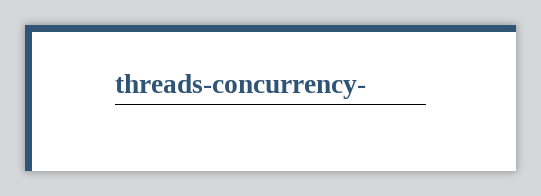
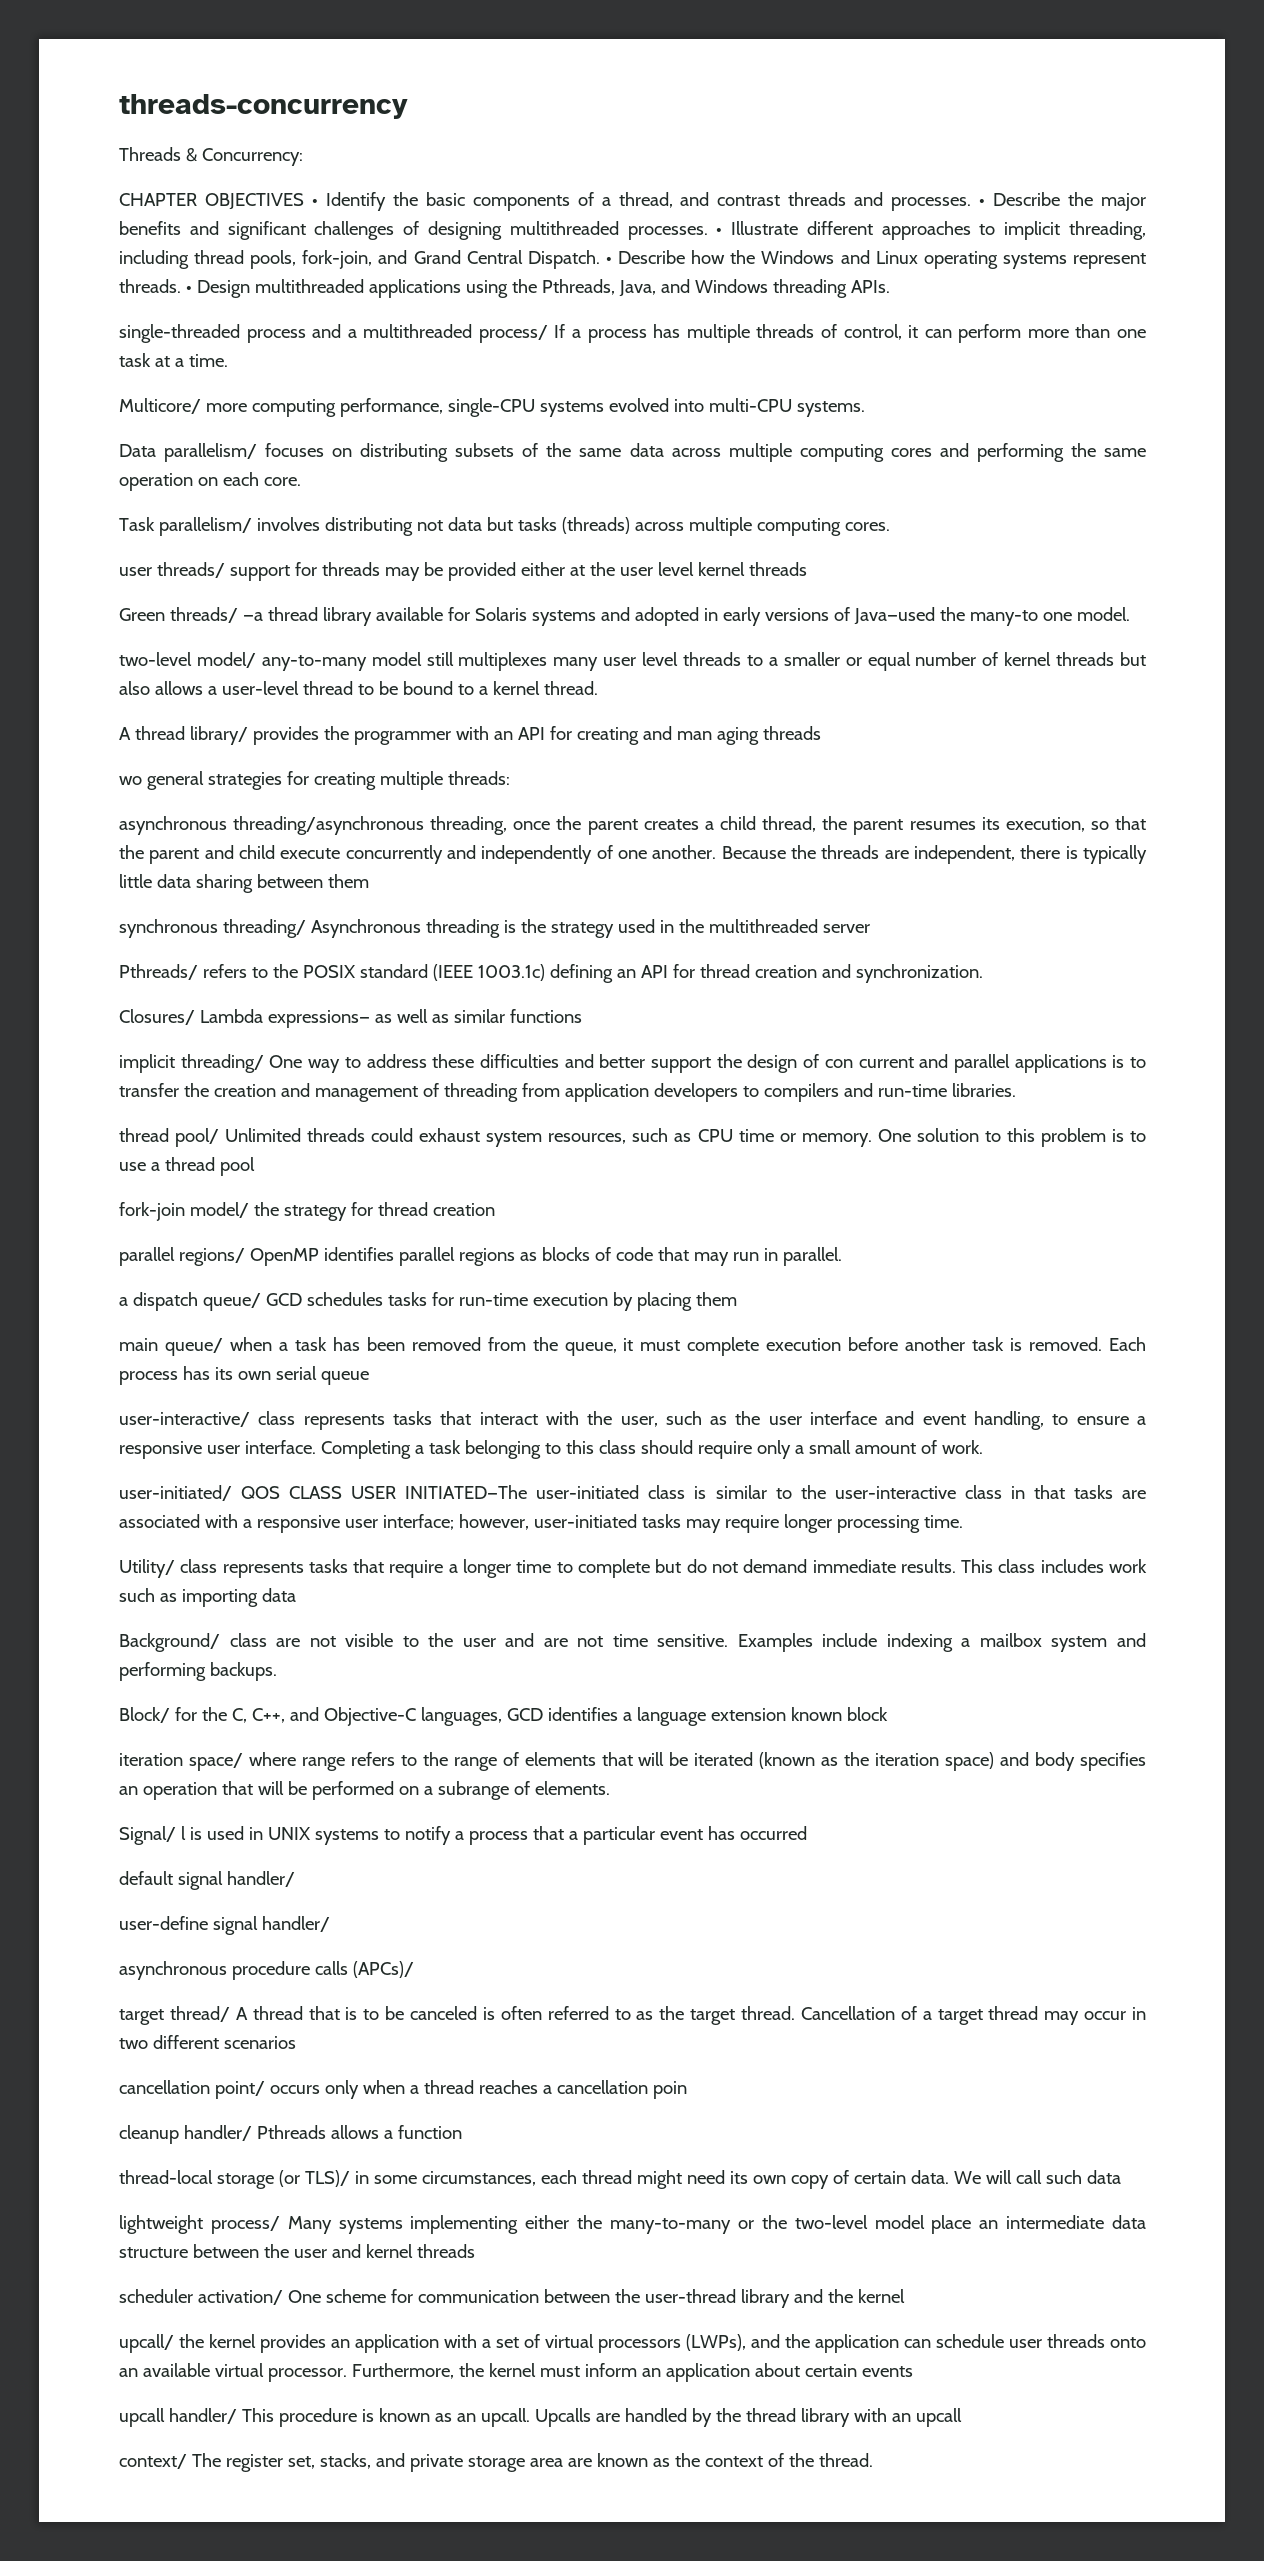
[115,74,366,99] threads-concurrency- -> [119,94,408,119] [119,147,303,166] [119,192,1147,211] [119,221,1147,240] [119,250,1146,269] [119,279,890,298] [119,324,1146,343] [119,353,228,367] [119,398,865,417] [119,443,1146,462] [119,472,301,491] [119,517,890,536] [119,562,807,581] [119,607,1130,626] [119,652,1147,671] [119,681,598,695] [119,726,821,745] [119,771,510,790] [119,816,1146,835] [119,845,1148,864] [119,874,369,893] [119,919,870,938] [119,964,983,983] [119,1009,582,1028] [119,1054,1147,1073] [119,1083,1016,1102] [119,1128,1146,1147] [119,1157,255,1176] [119,1202,495,1221] [119,1247,842,1266] [119,1292,737,1311] [119,1337,1147,1356] [119,1366,369,1385] [119,1411,1146,1430] [119,1440,983,1459] [119,1485,1146,1501] [119,1514,963,1533] [119,1559,1147,1578] [119,1588,296,1607] [119,1633,1146,1652] [119,1662,277,1681] [119,1707,888,1726] [119,1752,1147,1771] [119,1781,610,1800] [119,1826,807,1845] [119,1871,295,1890] [119,1916,330,1935] [119,1961,414,1980] [119,2006,1146,2025] [119,2035,296,2049] [119,2080,687,2099] [119,2125,462,2144] [119,2170,1121,2189] [119,2215,1146,2234] [119,2244,475,2258] [119,2289,905,2308] [119,2334,1147,2353] [119,2363,913,2382] [119,2408,962,2427] [119,2453,873,2472] threads-concurrency // Threads & Concurrency: // CHAPTER OBJECTIVES • Identify the basic components of a thread, and contrast threads and processes. • Describe the major benefits and significant challenges of designing multithreaded processes. • Illustrate different approaches to implicit threading, including thread pools, fork-join, and Grand Central Dispatch. • Describe how the Windows and Linux operating systems represent threads. • Design multithreaded applications using the Pthreads, Java, and Windows threading APIs. // single-threaded process and a multithreaded process/ If a process has multiple threads of control, it can perform more than one task at a time. // Multicore/ more computing performance, single-CPU systems evolved into multi-CPU systems. // Data parallelism/ focuses on distributing subsets of the same data across multiple computing cores and performing the same operation on each core. // Task parallelism/ involves distributing not data but tasks (threads) across multiple computing cores. // user threads/ support for threads may be provided either at the user level kernel threads // Green threads/ —a thread library available for Solaris systems and adopted in early versions of Java—used the many-to one model. // two-level model/ any-to-many model still multiplexes many user level threads to a smaller or equal number of kernel threads but also allows a user-level thread to be bound to a kernel thread. // A thread library/ provides the programmer with an API for creating and man aging threads // wo general strategies for creating multiple threads: // asynchronous threading/asynchronous threading, once the parent creates a child thread, the parent resumes its execution, so that the parent and child execute concurrently and independently of one another. Because the threads are independent, there is typically little data sharing between them // synchronous threading/ Asynchronous threading is the strategy used in the multithreaded server // Pthreads/ refers to the POSIX standard (IEEE 1003.1c) defining an API for thread creation and synchronization. // Closures/ Lambda expressions— as well as similar functions // implicit threading/ One way to address these difficulties and better support the design of con current and parallel applications is to transfer the creation and management of threading from application developers to compilers and run-time libraries. // thread pool/ Unlimited threads could exhaust system resources, such as CPU time or memory. One solution to this problem is to use a thread pool // fork-join model/ the strategy for thread creation // parallel regions/ OpenMP identifies parallel regions as blocks of code that may run in parallel. // a dispatch queue/ GCD schedules tasks for run-time execution by placing them // main queue/ when a task has been removed from the queue, it must complete execution before another task is removed. Each process has its own serial queue // user-interactive/ class represents tasks that interact with the user, such as the user interface and event handling, to ensure a responsive user interface. Completing a task belonging to this class should require only a small amount of work. // user-initiated/ QOS CLASS USER INITIATED—The user-initiated class is similar to the user-interactive class in that tasks are associated with a responsive user interface; however, user-initiated tasks may require longer processing time. // Utility/ class represents tasks that require a longer time to complete but do not demand immediate results. This class includes work such as importing data // Background/ class are not visible to the user and are not time sensitive. Examples include indexing a mailbox system and performing backups. // Block/ for the C, C++, and Objective-C languages, GCD identifies a language extension known block // iteration space/ where range refers to the range of elements that will be iterated (known as the iteration space) and body specifies an operation that will be performed on a subrange of elements. // Signal/ l is used in UNIX systems to notify a process that a particular event has occurred // default signal handler/ // user-define signal handler/ // asynchronous procedure calls (APCs)/ // target thread/ A thread that is to be canceled is often referred to as the target thread. Cancellation of a target thread may occur in two different scenarios // cancellation point/ occurs only when a thread reaches a cancellation poin // cleanup handler/ Pthreads allows a function // thread-local storage (or TLS)/ in some circumstances, each thread might need its own copy of certain data. We will call such data // lightweight process/ Many systems implementing either the many-to-many or the two-level model place an intermediate data structure between the user and kernel threads // scheduler activation/ One scheme for communication between the user-thread library and the kernel // upcall/ the kernel provides an application with a set of virtual processors (LWPs), and the application can schedule user threads onto an available virtual processor. Furthermore, the kernel must inform an application about certain events // upcall handler/ This procedure is known as an upcall. Upcalls are handled by the thread library with an upcall // context/ The register set, stacks, and private storage area are known as the context of the thread.

